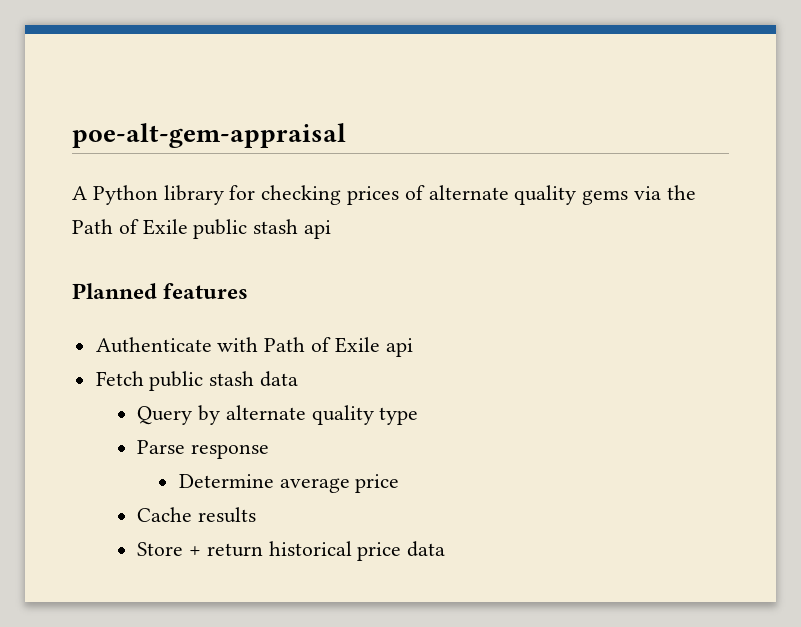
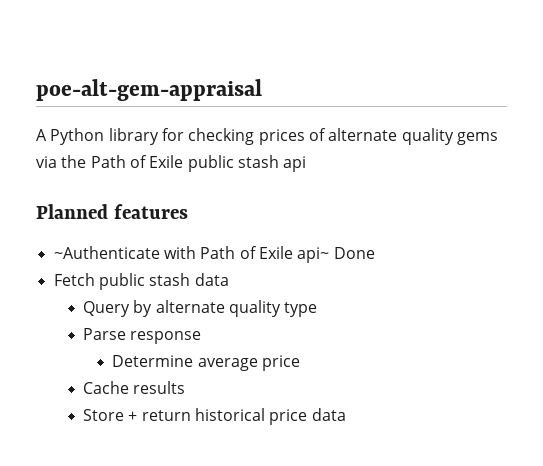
[95,337,212,353] Authenticate -> [53,246,160,259] ~Authenticate
[385,338,413,357] api -> [297,247,375,263] api~ Done

